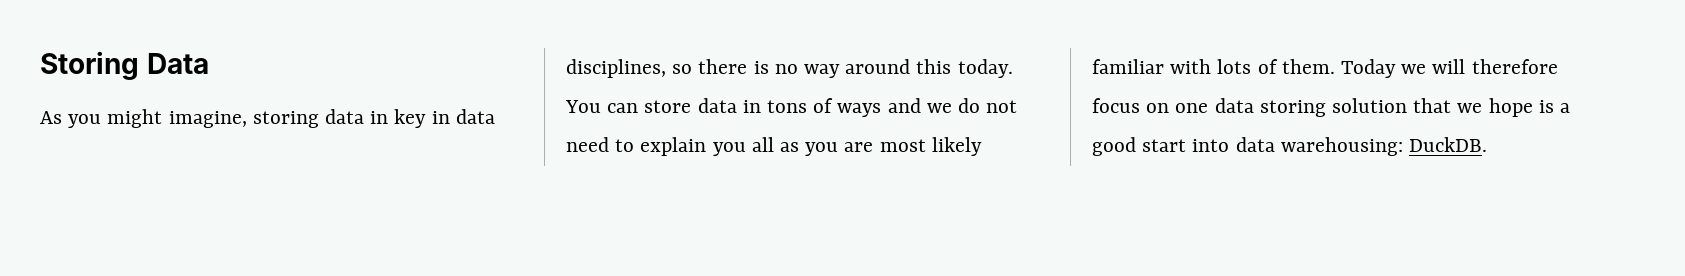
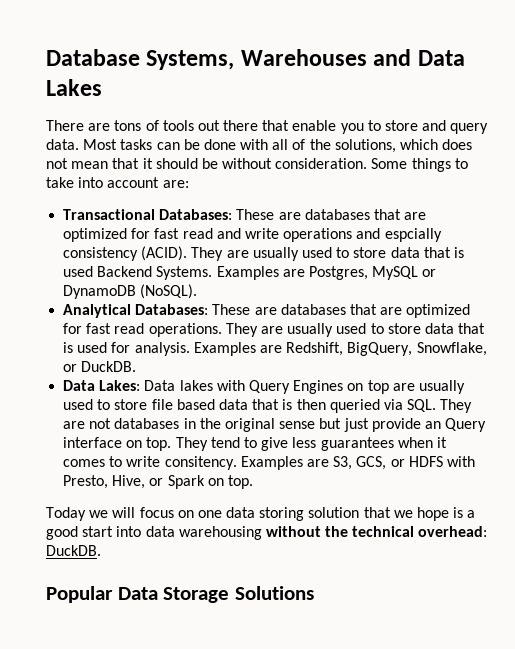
[40,51,209,80] [40,109,495,128] [566,59,1013,78] [565,98,1018,117] [566,137,982,156] [1092,59,1335,74] Storing Data // As you might imagine, storing data in key in data disciplines, so there is no way around this today. You can store data in tons of ways and we do not need to explain you all as you are most likely familiar with lots of them. -> [46,49,465,70] [46,79,102,96] [46,120,489,134] [46,139,473,153] [46,158,468,172] [46,177,189,188] [63,209,427,220] [63,228,442,242] [63,246,464,261] [63,266,437,280] [63,284,198,299] [63,304,471,318] [63,323,486,337] [63,342,487,356] [63,361,137,372] [63,380,465,394] [63,399,473,413] [63,418,487,432] [63,437,447,451] [63,456,475,470] [63,475,253,489] Database Systems, Warehouses and Data Lakes // There are tons of tools out there that enable you to store and query data. Most tasks can be done with all of the solutions, which does not mean that it should be without consideration. Some things to take into account are: // Transactional Databases: These are databases that are optimized for fast read and write operations and espcially consistency (ACID). They are usually used to store data that is used Backend Systems. Examples are Postgres, MySQL or DynamoDB (NoSQL). // Analytical Databases: These are databases that are optimized for fast read operations. They are usually used to store data that is used for analysis. Examples are Redshift, BigQuery, Snowflake, or DuckDB. // Data Lakes: Data lakes with Query Engines on top are usually used to store file based data that is then queried via SQL. They are not databases in the original sense but just provide an Query interface on top. They tend to give less guarantees when it comes to write consitency. Examples are S3, GCS, or HDFS with Presto, Hive, or Spark on top. //
[1471,59,1558,74] therefore -> (136, 512) none
[1280,137,1488,156] warehousing: DuckDB. -> [178,526,488,540] [46,545,101,556] [46,586,315,603] warehousing without the technical overhead: DuckDB. // Popular Data Storage Solutions

